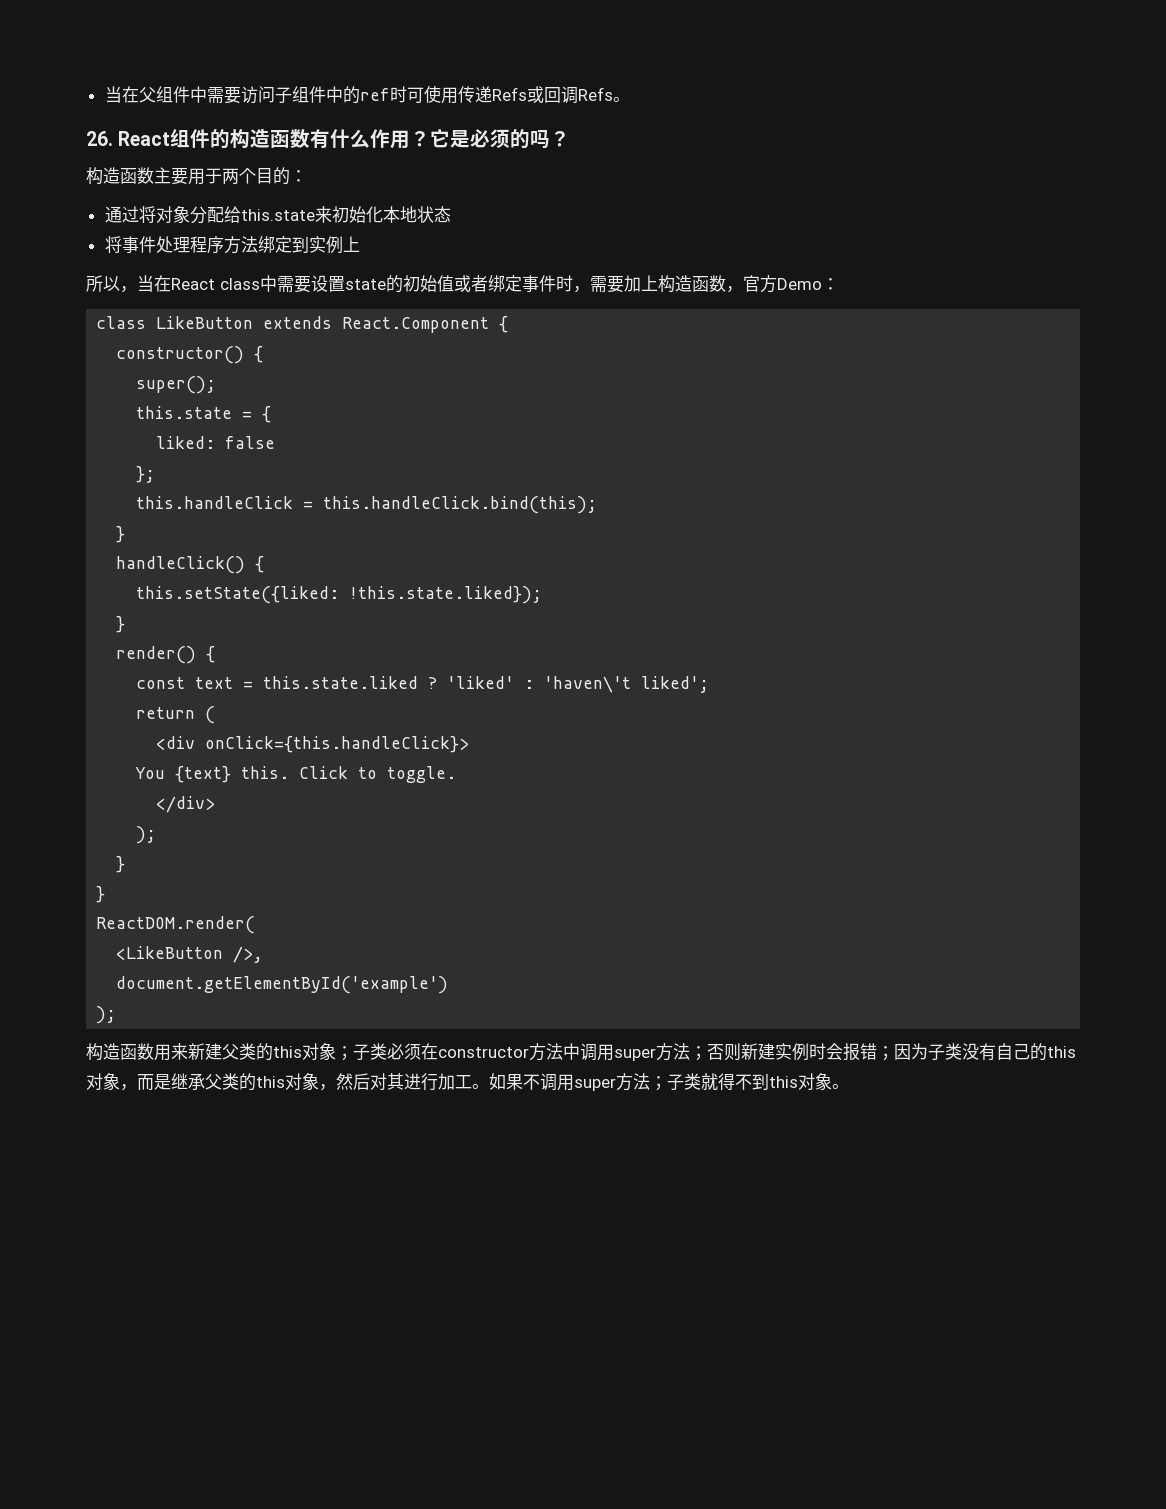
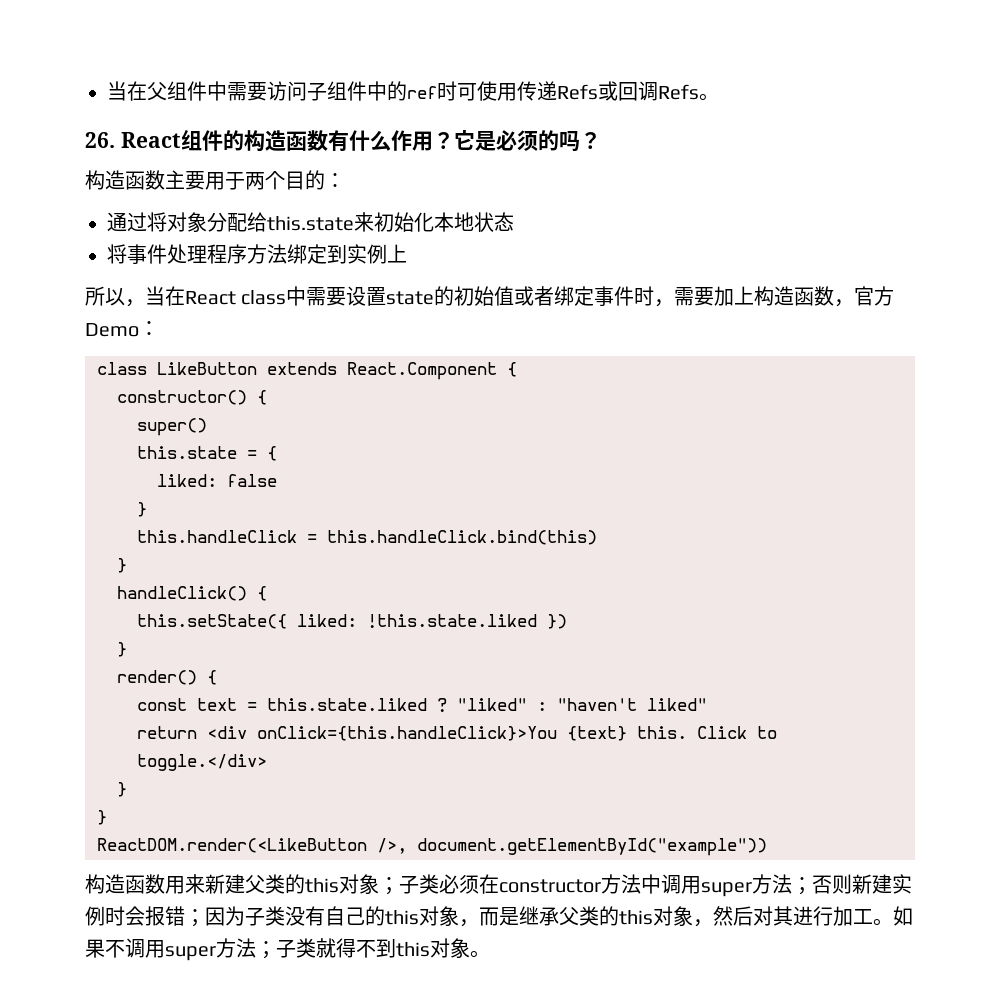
[136,376,217,394] super(); -> [137,418,207,436] super()
[136,466,156,483] }; -> [137,502,147,517] }
[323,496,598,514] this.handleClick.bind(this); -> [327,530,597,545] this.handleClick.bind(this)
[136,586,543,604] this.setState({liked: !this.state.liked}); -> [137,614,567,629] this.setState({ liked: !this.state.liked })
[447,676,710,693] [136,706,216,724] [156,736,470,753] [135,767,166,779] 'liked' : 'haven\'t liked'; // return ( // <div onClick={this.handleClick}> // You -> [457,698,707,711] [137,726,557,741] "liked" : "haven't liked" // return <div onClick={this.handleClick}>You
[387,766,457,783] [156,796,216,813] [136,826,157,844] toggle. // </div> // ); -> [137,754,267,771] toggle.</div>
[96,916,256,934] [116,946,224,960] ReactDOM.render( // <LikeButton -> [97,838,367,853] ReactDOM.render(<LikeButton
[116,976,449,994] [96,1006,117,1024] // document.getElementById('example') // ); -> [417,838,767,856] document.getElementById("example"))

